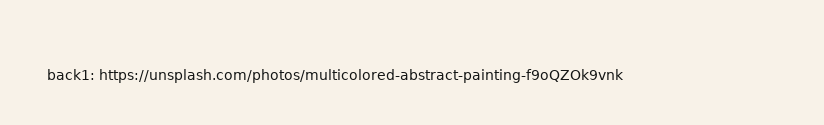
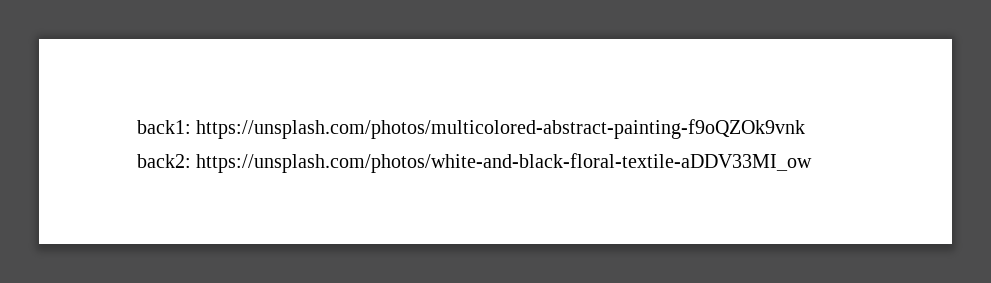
(624, 76) none -> [137,153,813,173] back2: https://unsplash.com/photos/white-and-black-floral-textile-aDDV33MI_ow

